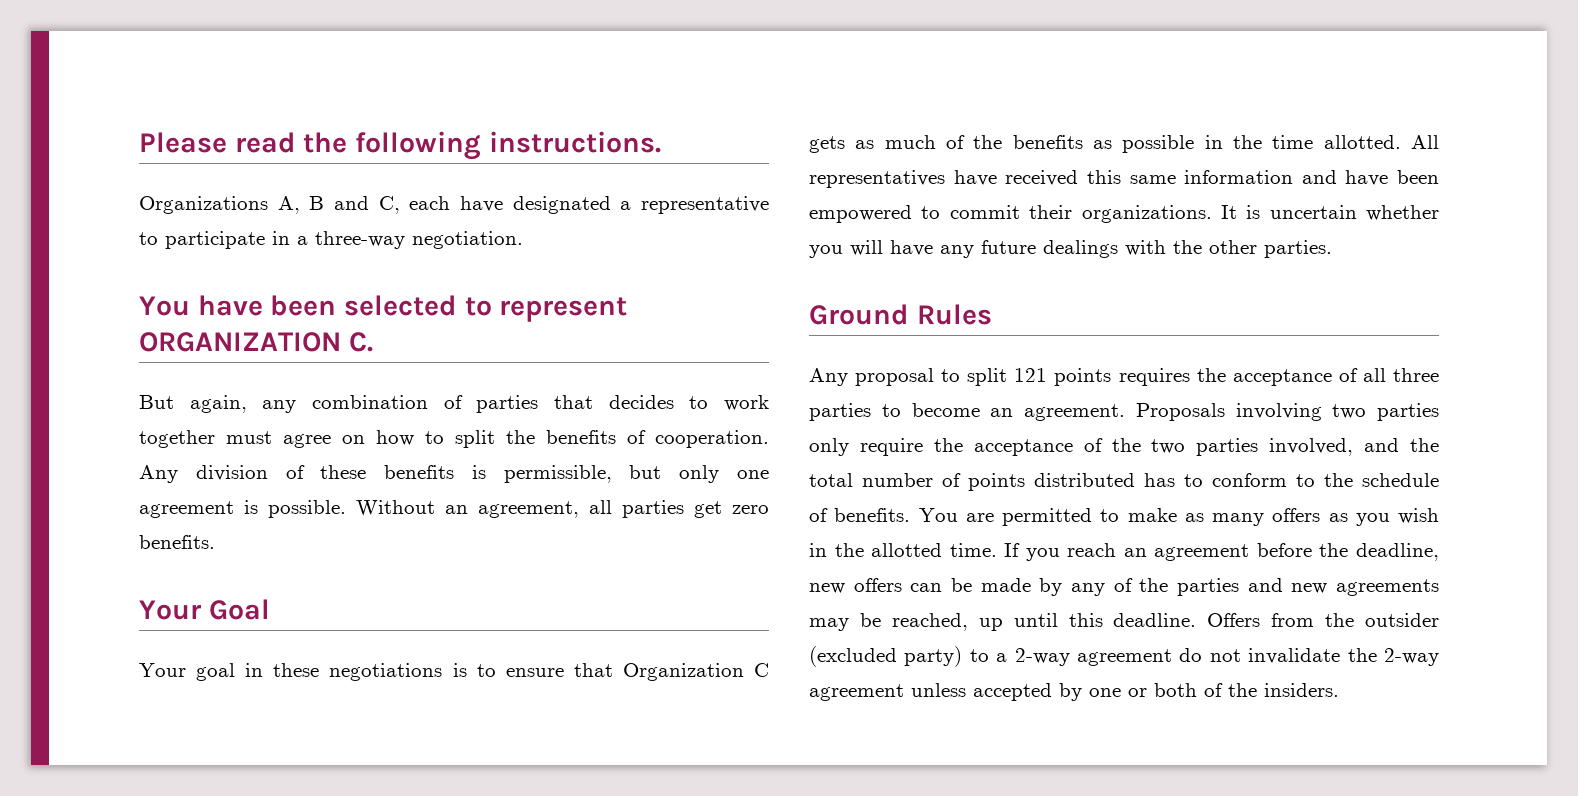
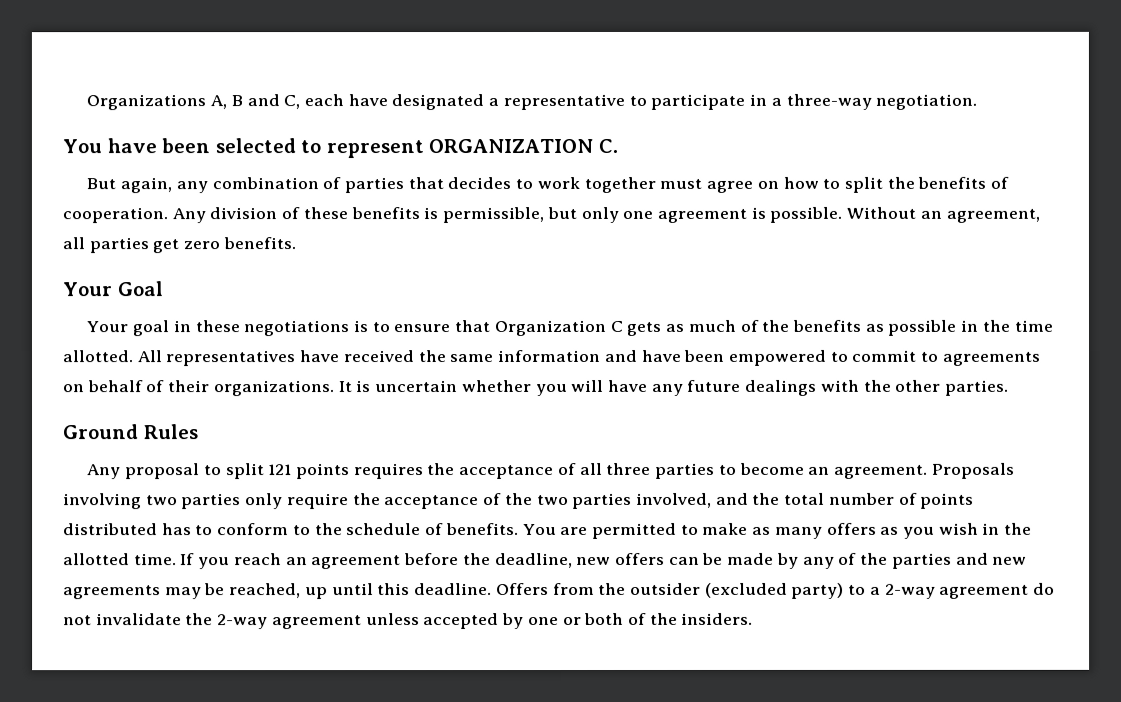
[139,131,661,160] Please read the following instructions. // -> (86, 102) none
[1086,170,1121,184] this -> [417,350,447,363] the
(1020, 212) none -> [921,351,1041,366] [63,380,166,393] to agreements on behalf of

